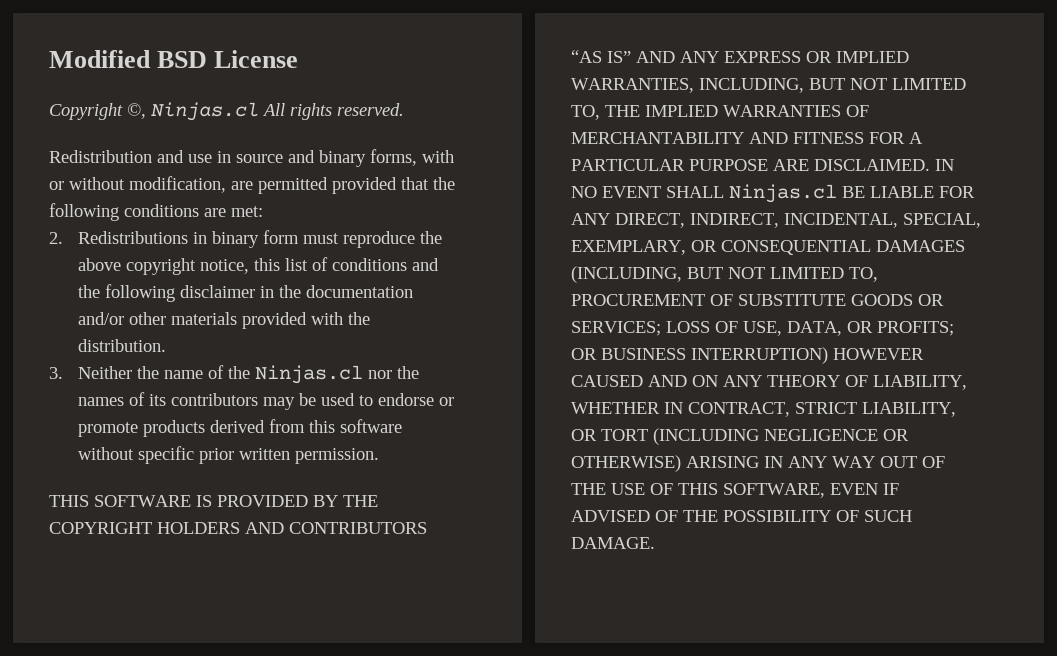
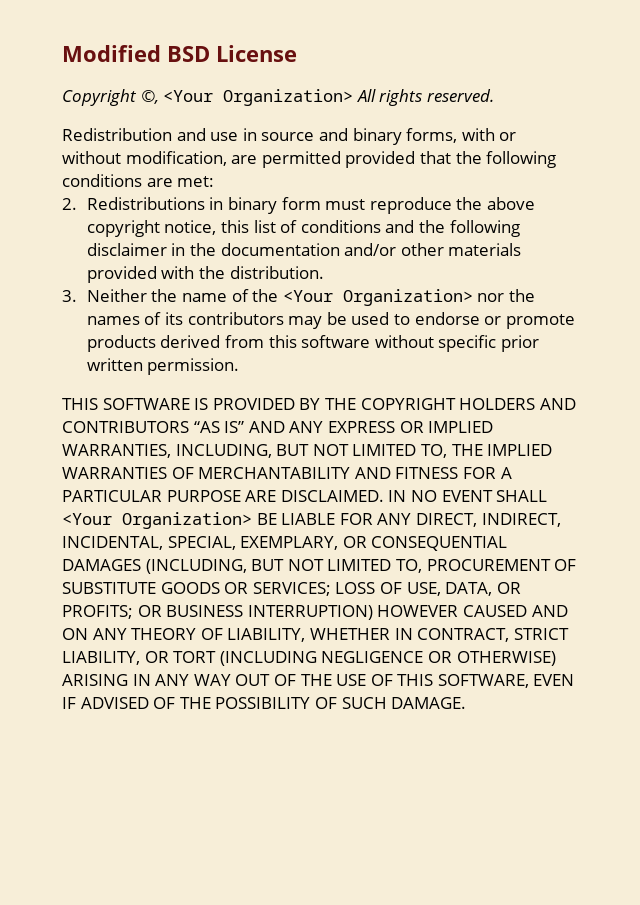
[151,102,259,121] Ninjas.cl -> [163,89,354,106] <Your Organization>
[254,365,363,384] Ninjas.cl -> [282,289,473,306] <Your Organization>
[729,184,837,203] Ninjas.cl -> [62,512,252,529] <Your Organization>

